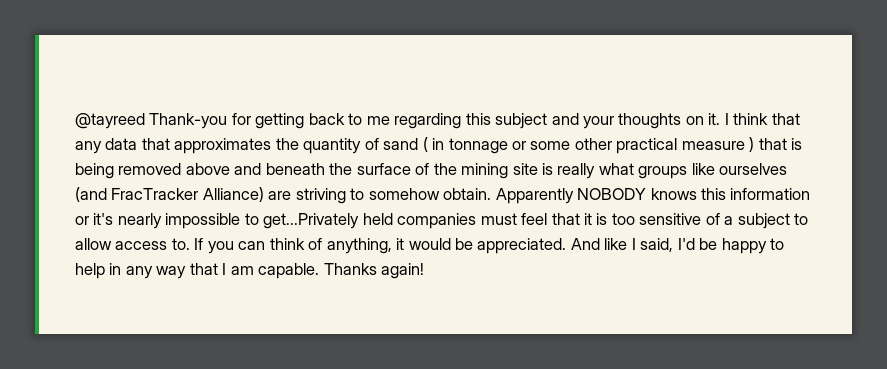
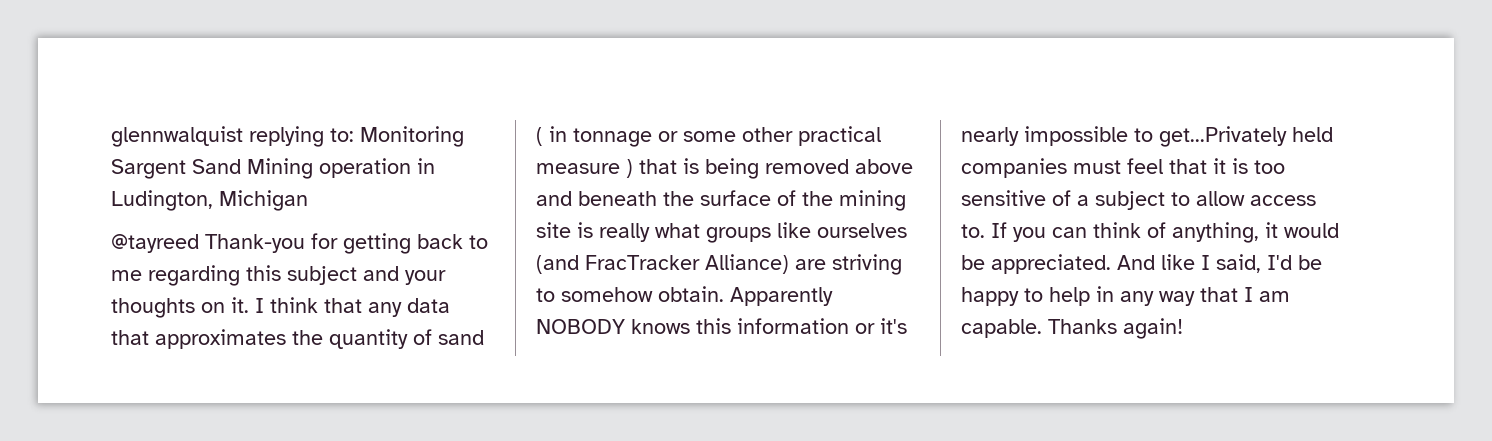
(75, 121) none -> [111,126,464,147] [111,158,435,179] [111,190,308,211] glennwalquist replying to: Monitoring Sargent Sand Mining operation in Ludington, Michigan //

